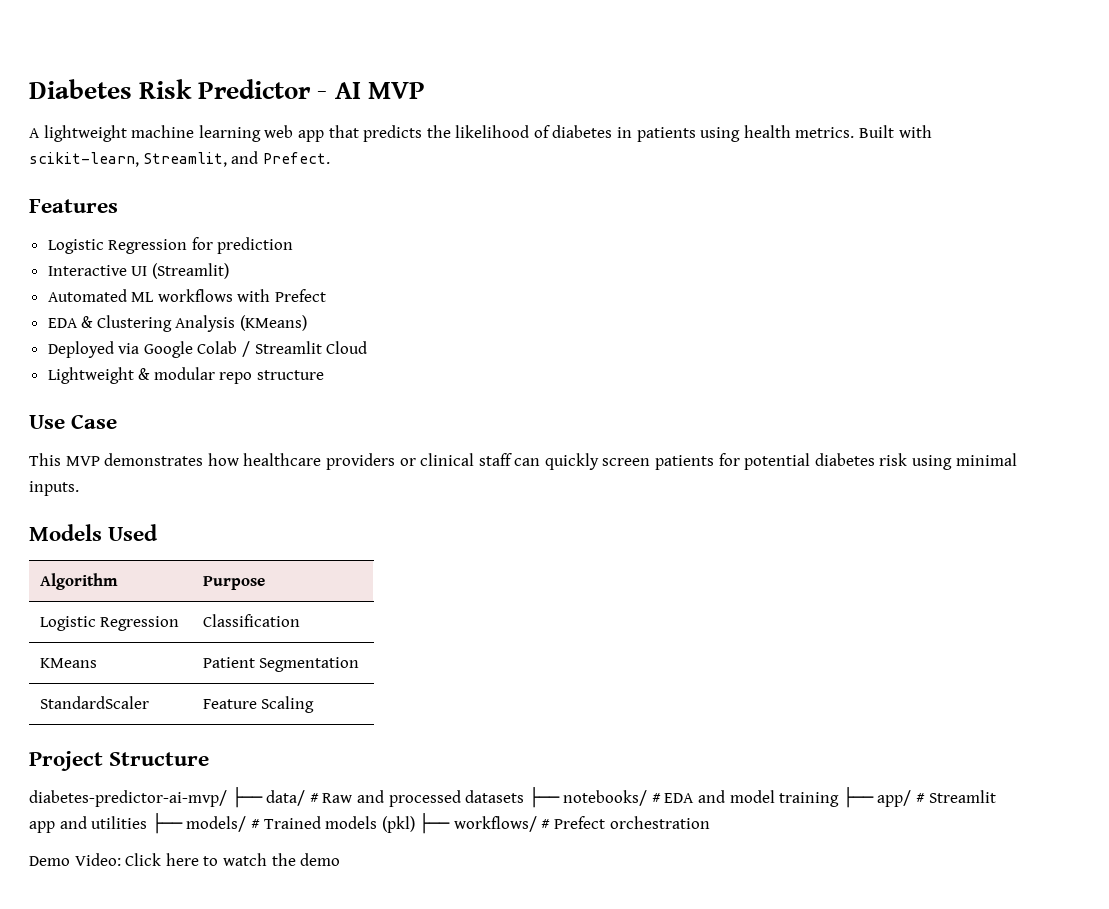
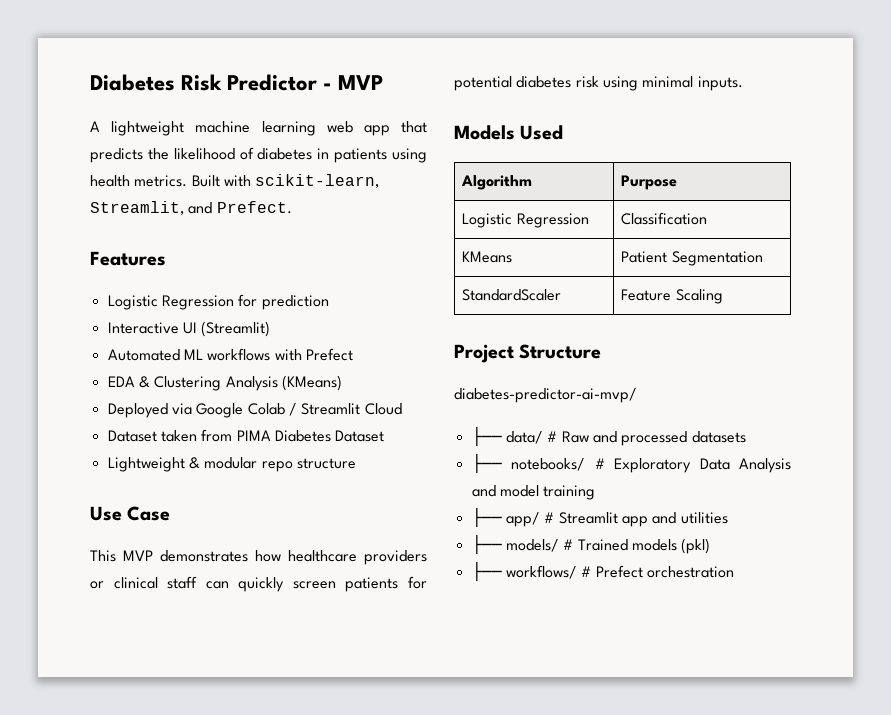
[334,82,361,99] AI -> (333, 86) none
(368, 347) none -> [107,429,385,442] // Dataset taken from PIMA Diabetes Dataset
(227, 798) none -> (637, 395) //
(525, 796) none -> (746, 437) //
[664,793,695,803] EDA -> [614,458,791,473] Exploratory Data Analysis
(840, 799) none -> (596, 492) //
(148, 822) none -> (728, 518) //
(415, 824) none -> (711, 546) //
[29,853,341,866] // Demo Video: Click here to watch the demo -> (734, 572) none

